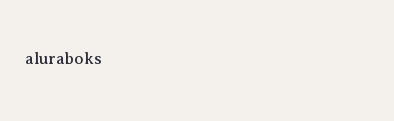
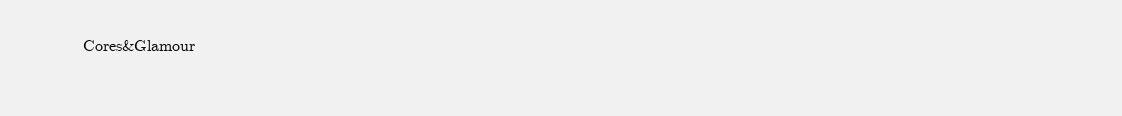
[25,52,102,64] aluraboks -> [83,40,195,51] Cores&Glamour

